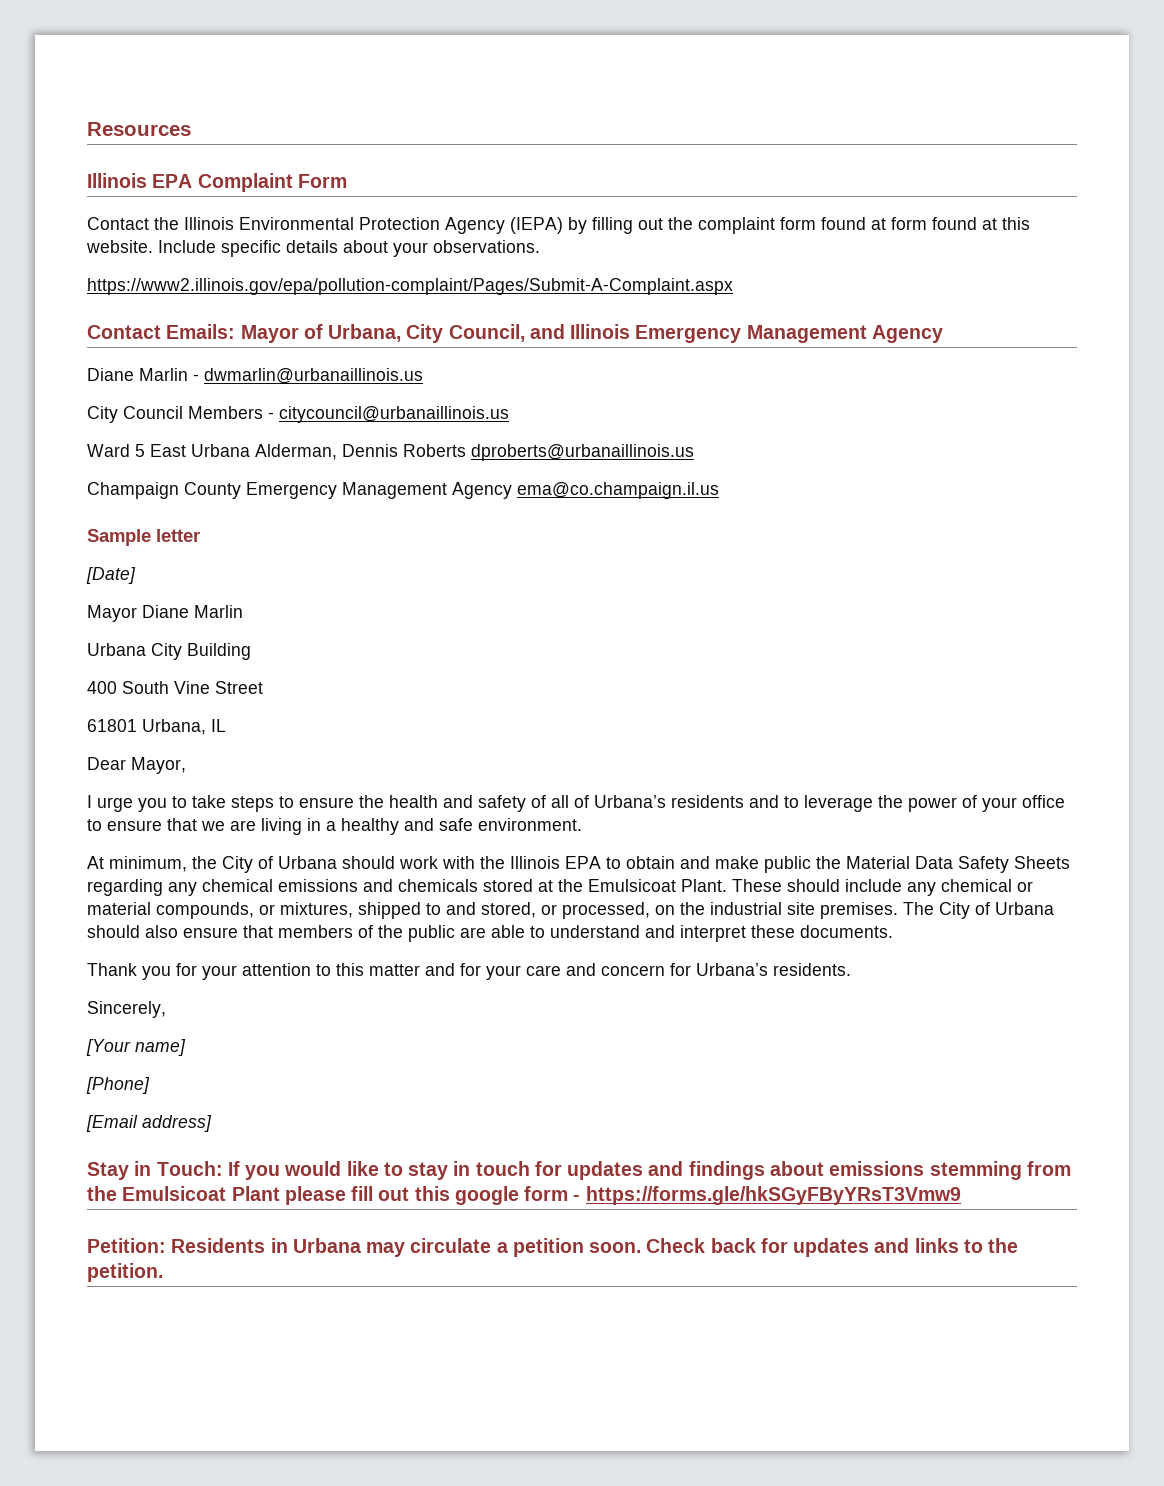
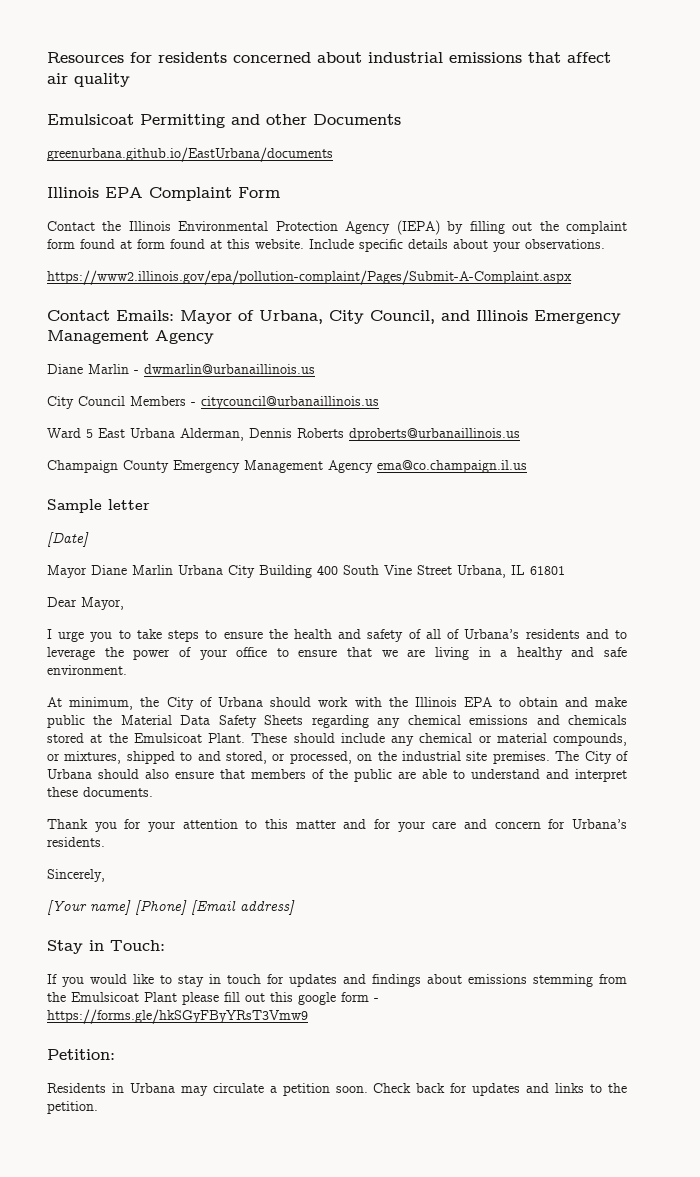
(191, 129) none -> [130,52,611,63] [47,73,130,87] [47,114,401,128] [47,147,333,162] for residents concerned about industrial emissions that affect air quality // Emulsicoat Permitting and other Documents // greenurbana.github.io/EastUrbana/documents
(243, 611) // -> (173, 570) none
(251, 651) // -> (312, 571) none
[87,719,137,732] // 61801 -> (452, 570) none
(226, 725) none -> [530,566,565,575] 61801
(186, 1047) // -> (131, 907) none
(150, 1085) // -> (187, 907) none
(223, 1168) none -> (165, 945) //
(166, 1245) none -> (115, 1054) //

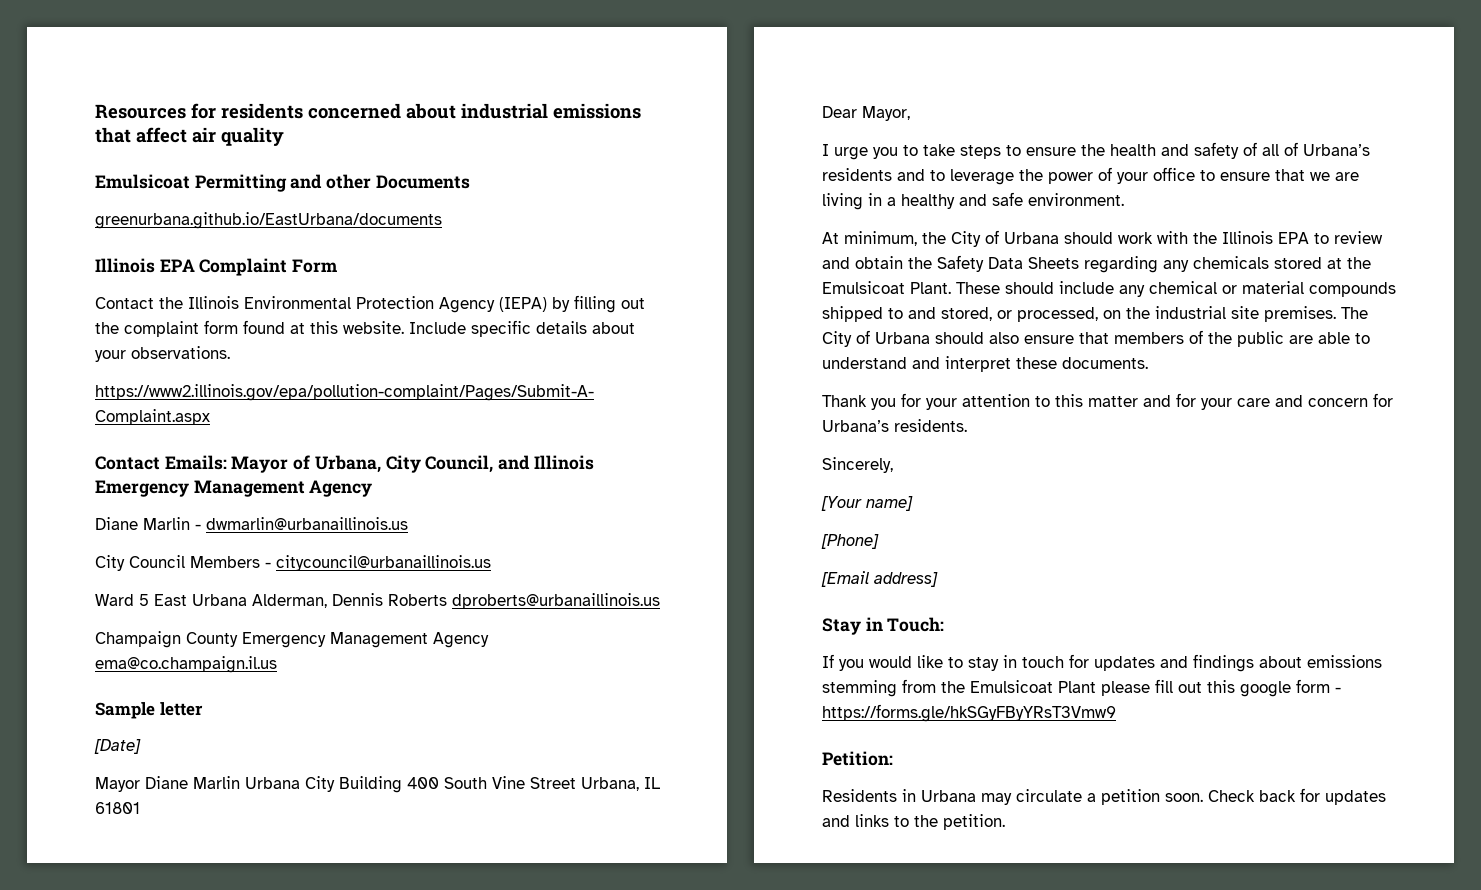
[137,239,222,249] form found at -> (305, 328) none
[518,697,627,707] [47,715,560,728] obtain and make public the Material Data Safety Sheets regarding any chemical emissions and -> [1334,231,1383,244] [822,255,1189,273] review and obtain the Safety Data Sheets regarding any
[553,733,627,746] [47,751,122,764] compounds, or mixtures, -> [1309,282,1396,297] compounds
(131, 907) none -> (913, 503) //
(187, 907) none -> (879, 541) //

